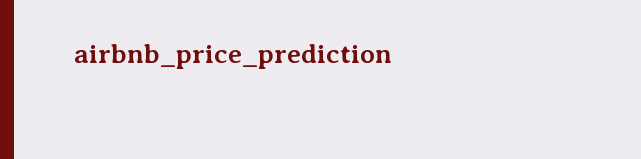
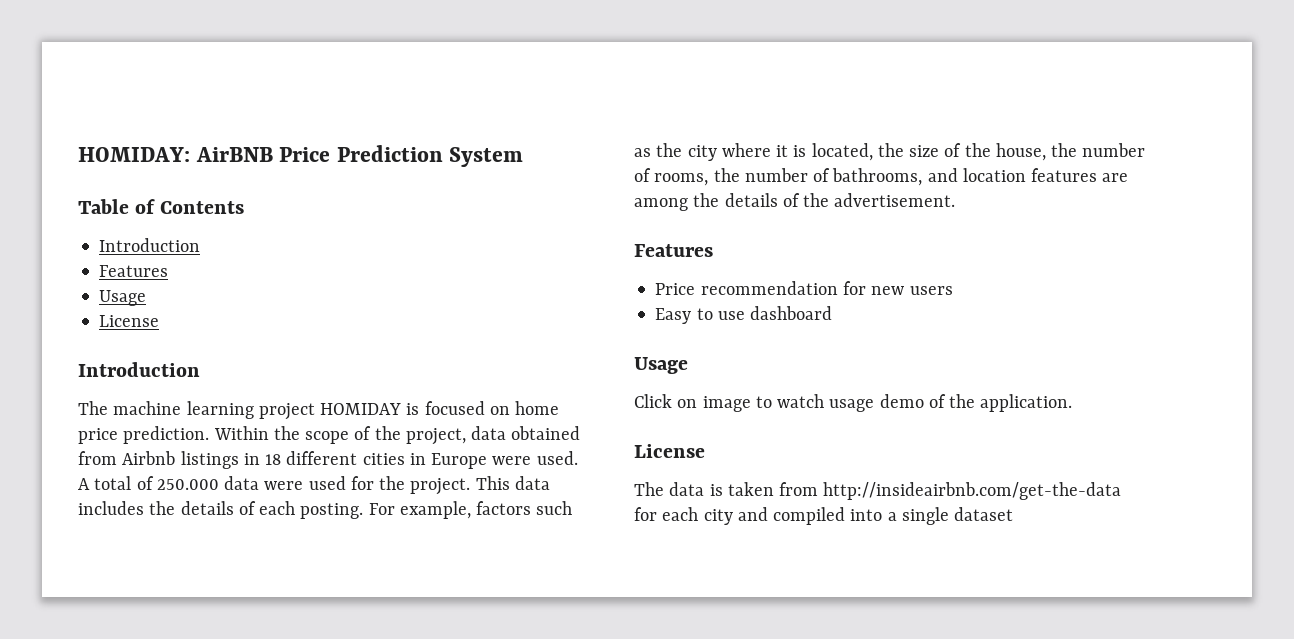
[74,44,392,69] airbnb_price_prediction -> [78,145,524,167] [78,199,245,214] [99,238,201,252] [99,265,169,277] [99,290,147,306] [99,315,160,327] [78,362,200,377] [78,401,560,420] [78,426,581,445] [78,451,578,469] [78,476,550,495] [78,501,573,519] [634,143,1146,161] [634,168,1129,186] [634,193,956,211] [634,244,713,257] [655,281,953,295] [655,306,833,324] [634,357,688,374] [634,394,1073,412] [634,444,705,458] [634,482,1122,500] [634,507,1014,525] HOMIDAY: AirBNB Price Prediction System // Table of Contents // Introduction // Features // Usage // License // Introduction // The machine learning project HOMIDAY is focused on home price prediction. Within the scope of the project, data obtained from Airbnb listings in 18 different cities in Europe were used. A total of 250.000 data were used for the project. This data includes the details of each posting. For example, factors such as the city where it is located, the size of the house, the number of rooms, the number of bathrooms, and location features are among the details of the advertisement. // Features // Price recommendation for new users // Easy to use dashboard // Usage // Click on image to watch usage demo of the application. // License // The data is taken from http://insideairbnb.com/get-the-data for each city and compiled into a single dataset

